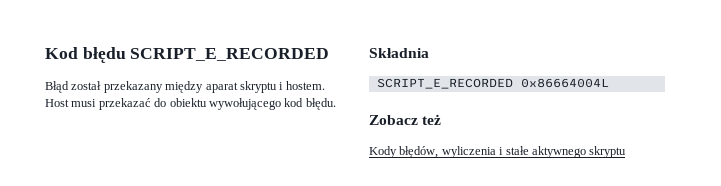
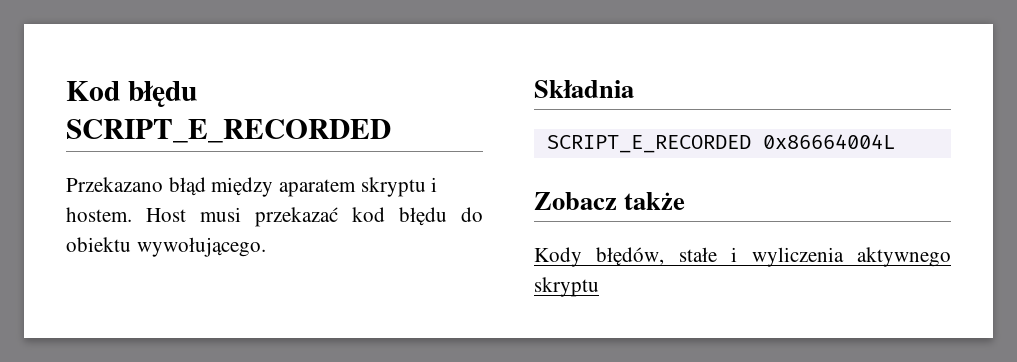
[45,81,238,93] Błąd został przekazany między aparat -> [66,177,357,197] Przekazano błąd między aparatem
[154,98,336,110] do obiektu wywołującego kod błędu. -> [352,207,483,226] [66,237,266,257] kod błędu do obiektu wywołującego.
[422,114,442,125] też -> [624,192,686,210] także
[441,146,529,158] wyliczenia i stałe -> [678,247,844,267] stałe i wyliczenia

